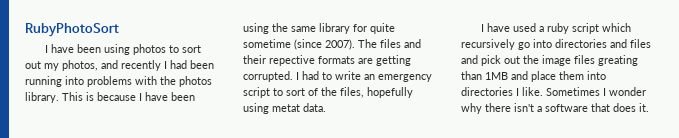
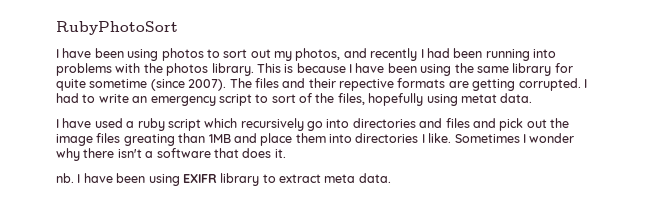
(649, 107) none -> [56,173,391,186] // nb. I have been using EXIFR library to extract meta data.

